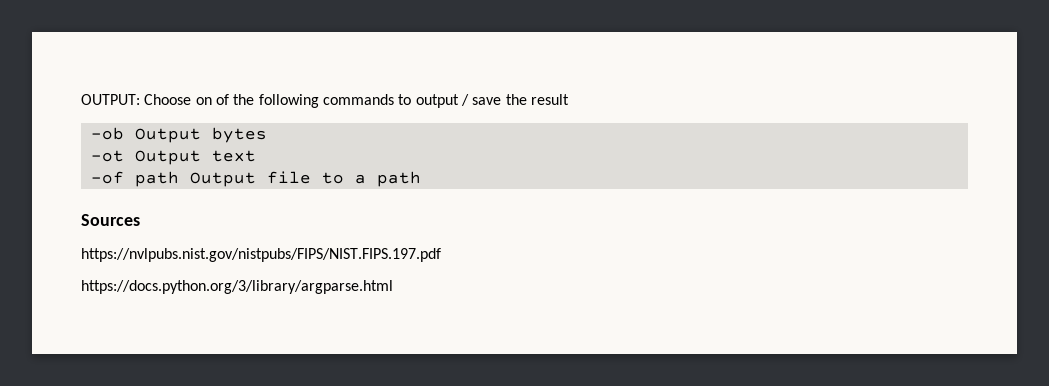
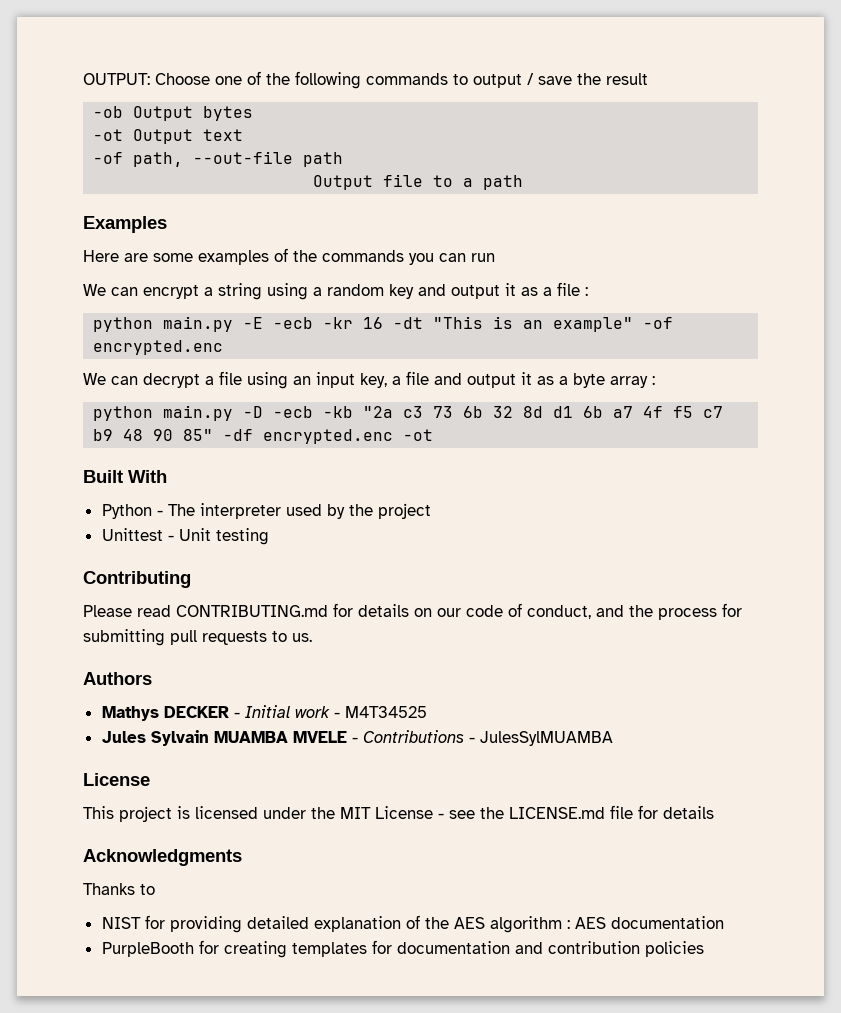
[195,97,212,105] on -> [215,76,242,85] one
[134,171,179,187] path -> [133,151,344,167] path, --out-file path //
[81,214,140,226] [81,248,441,262] [81,280,393,294] Sources // https://nvlpubs.nist.gov/nistpubs/FIPS/NIST.FIPS.197.pdf // https://docs.python.org/3/library/argparse.html -> [83,216,167,233] [83,248,495,265] [83,282,588,300] [93,316,674,332] [93,340,224,355] [83,371,655,389] [93,405,724,421] [93,429,434,444] [83,470,167,483] [101,503,431,519] [101,528,269,545] [83,571,191,588] [83,603,742,620] [83,629,312,646] [83,672,152,685] [101,705,427,721] [101,730,613,746] [83,773,150,786] [83,805,714,822] [83,849,242,866] [83,883,155,895] [101,915,724,933] [101,940,704,958] Examples // Here are some examples of the commands you can run // We can encrypt a string using a random key and output it as a file : // python main.py -E -ecb -kr 16 -dt "This is an example" -of encrypted.enc // We can decrypt a file using an input key, a file and output it as a byte array : // python main.py -D -ecb -kb "2a c3 73 6b 32 8d d1 6b a7 4f f5 c7 b9 48 90 85" -df encrypted.enc -ot // Built With // Python - The interpreter used by the project // Unittest - Unit testing // Contributing // Please read CONTRIBUTING.md for details on our code of conduct, and the process for submitting pull requests to us. // Authors // Mathys DECKER - Initial work - M4T34525 // Jules Sylvain MUAMBA MVELE - Contributions - JulesSylMUAMBA // License // This project is licensed under the MIT License - see the LICENSE.md file for details // Acknowledgments // Thanks to // NIST for providing detailed explanation of the AES algorithm : AES documentation // PurpleBooth for creating templates for documentation and contribution policies

